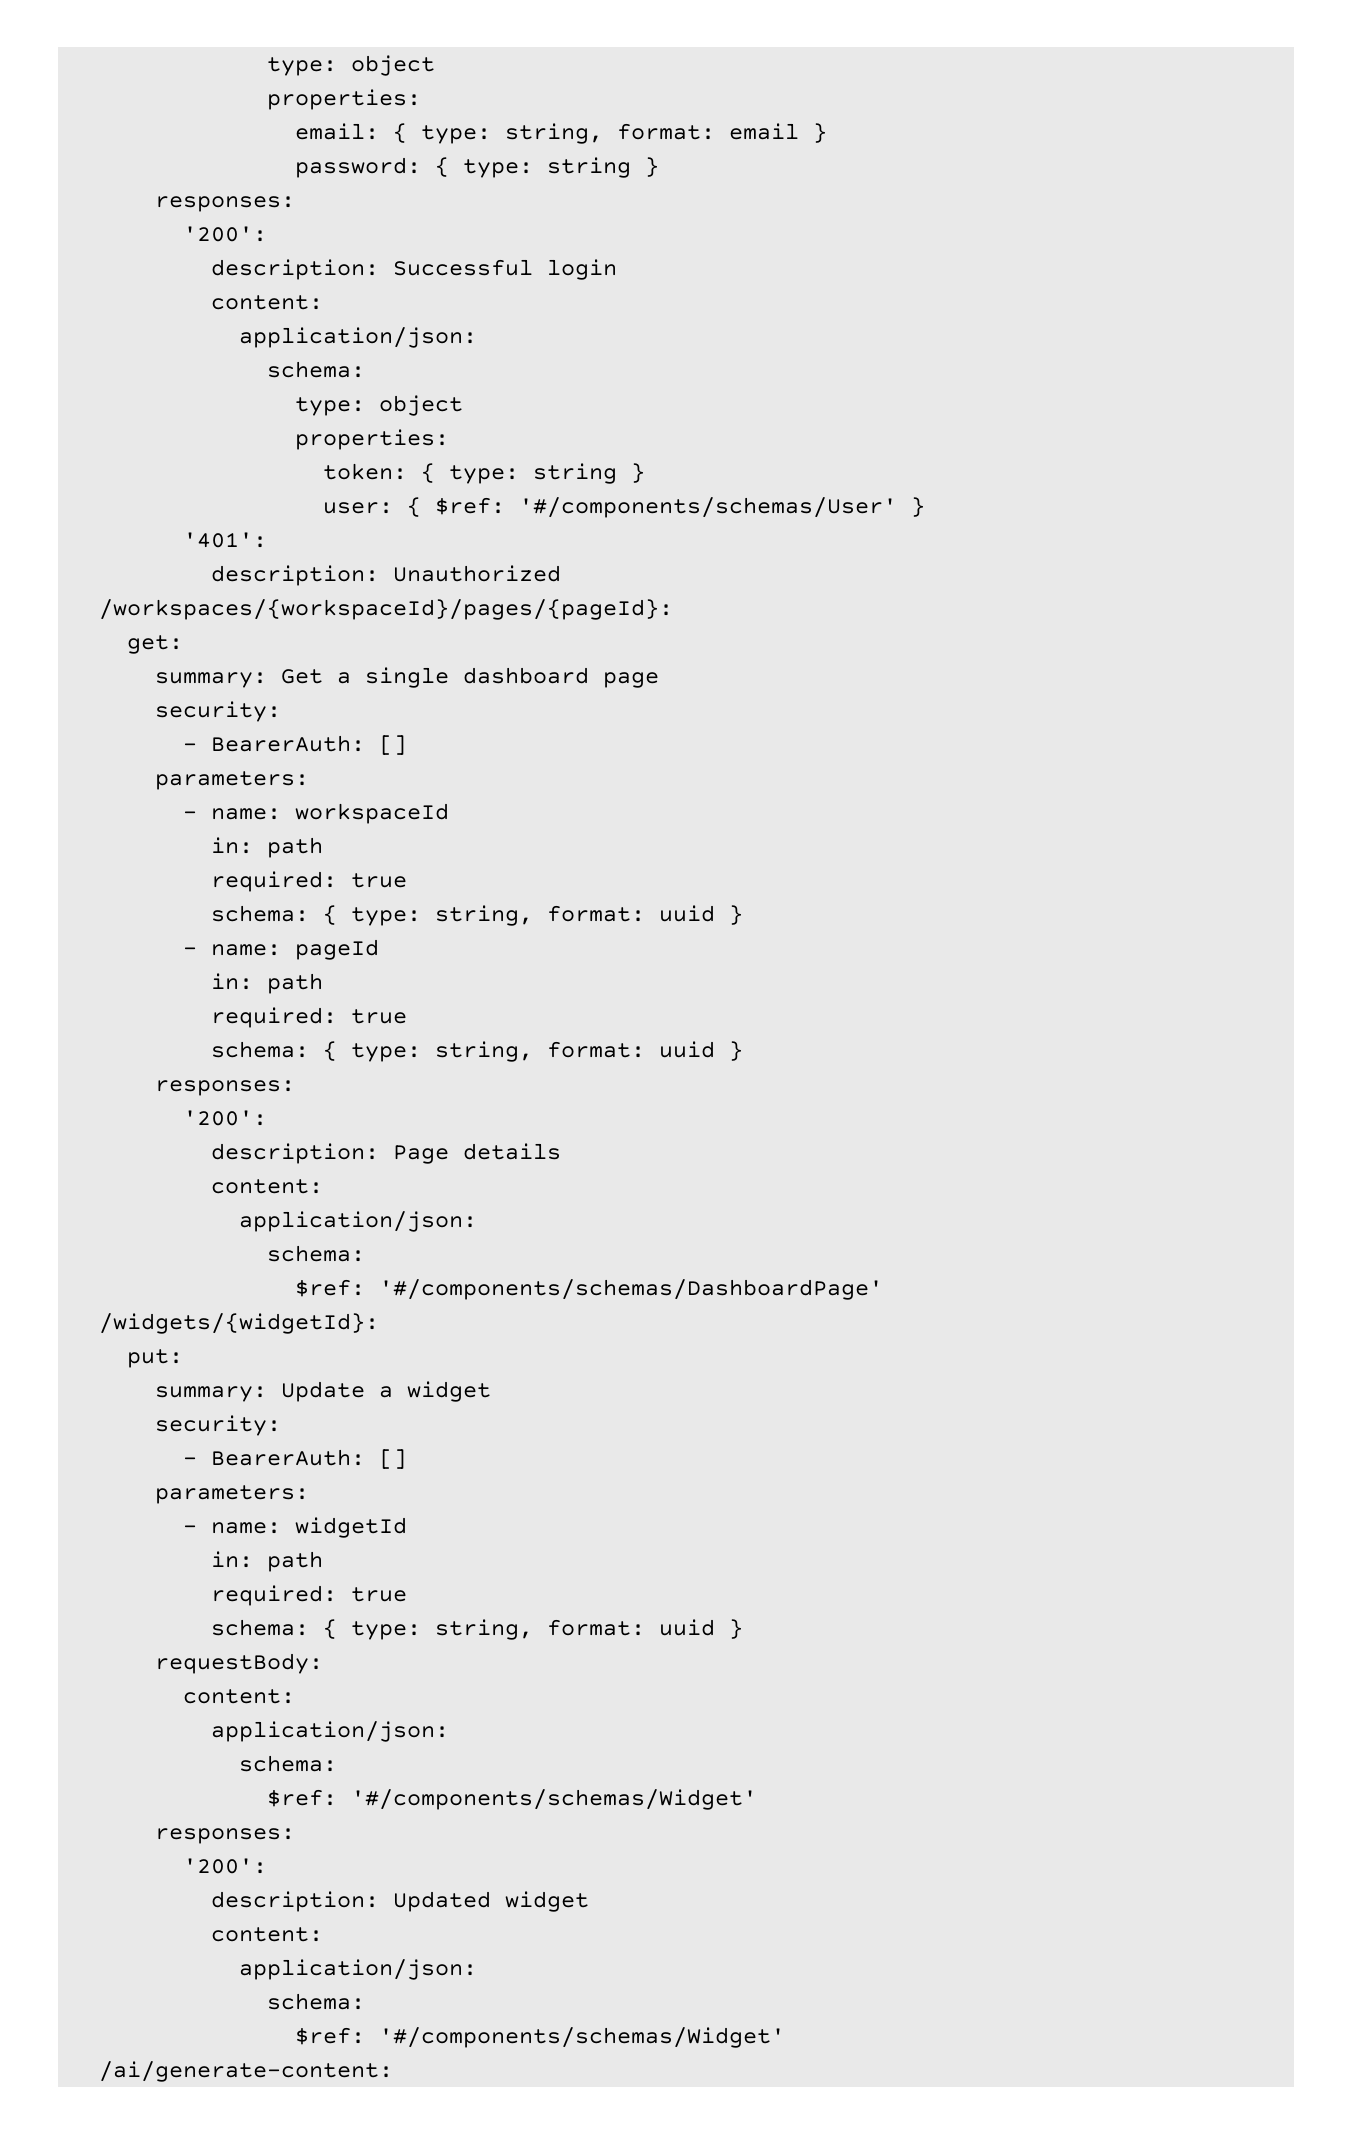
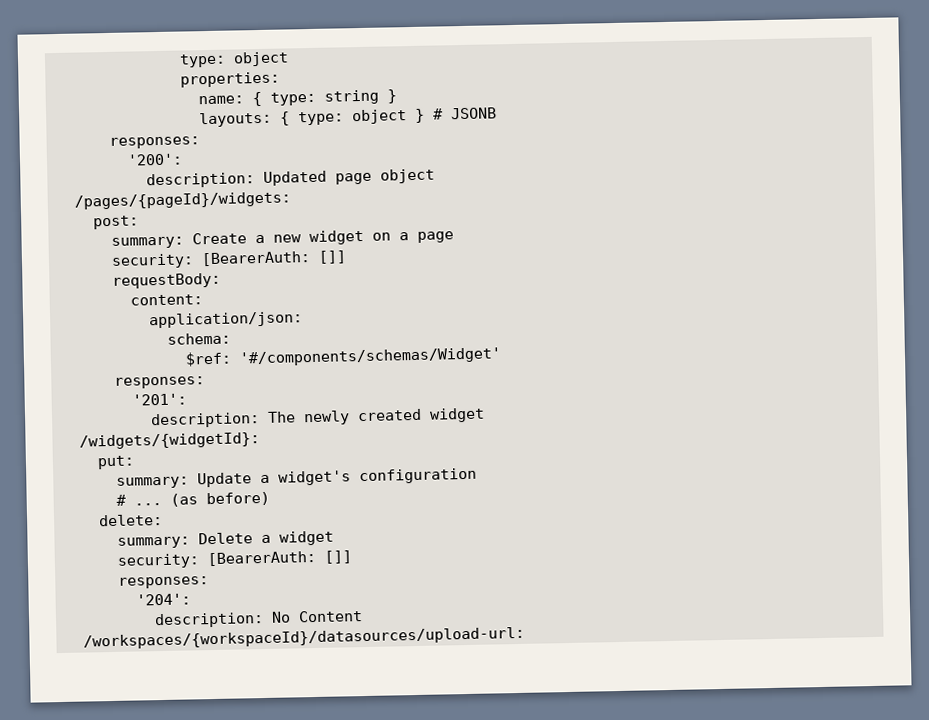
[266,55,435,76] [266,89,421,110] [294,123,827,144] [294,157,659,178] [154,196,295,212] [182,226,267,242] [210,259,617,280] [210,295,323,310] [238,327,477,348] [266,361,365,378] [294,395,463,416] [294,429,449,450] [322,463,645,484] [322,497,925,518] [182,532,267,548] [210,565,561,586] [98,599,673,620] [126,635,183,654] [154,667,659,688] [154,701,281,722] [182,735,407,755] [154,771,309,790] [182,803,449,824] [210,837,323,858] [210,871,407,892] [210,905,743,926] [182,939,379,960] [210,973,323,994] [210,1007,407,1028] [210,1041,743,1062] [154,1080,295,1096] [182,1110,267,1126] [210,1143,561,1164] [210,1179,323,1194] [238,1211,477,1232] [266,1245,365,1262] [294,1279,883,1300] [98,1313,379,1334] [126,1349,183,1368] [154,1381,491,1402] [154,1415,281,1436] [182,1449,407,1469] [154,1485,309,1504] [182,1517,407,1538] [210,1551,323,1572] [210,1585,407,1606] [210,1619,743,1640] type: object // properties: // email: { type: string, format: email } // password: { type: string } // responses: // '200': // description: Successful login // content: // application/json: // schema: // type: object // properties: // token: { type: string } // user: { $ref: '#/components/schemas/User' } // '401': // description: Unauthorized // /workspaces/{workspaceId}/pages/{pageId}: // get: // summary: Get a single dashboard page // security: // - BearerAuth: [] // parameters: // - name: workspaceId // in: path // required: true // schema: { type: string, format: uuid } // - name: pageId // in: path // required: true // schema: { type: string, format: uuid } // responses: // '200': // description: Page details // content: // application/json: // schema: // $ref: '#/components/schemas/DashboardPage' // /widgets/{widgetId}: // put: // summary: Update a widget // security: // - BearerAuth: [] // parameters: // - name: widgetId // in: path // required: true // schema: { type: string, format: uuid } -> [179,51,290,68] [180,71,281,88] [198,89,398,107] [199,107,498,128] [109,136,201,149] [127,153,184,166] [146,168,436,189] [74,191,292,210] [93,215,140,230] [111,229,455,249] [111,250,348,269] type: object // properties: // name: { type: string } // layouts: { type: object } # JSONB // responses: // '200': // description: Updated page object // /pages/{pageId}/widgets: // post: // summary: Create a new widget on a page // security: [BearerAuth: []]
[182,1858,267,1874] [210,1891,589,1912] [210,1927,323,1942] [238,1959,477,1980] [266,1993,365,2010] [294,2027,785,2048] [98,2061,393,2082] '200': // description: Updated widget // content: // application/json: // schema: // $ref: '#/components/schemas/Widget' // /ai/generate-content: -> [132,393,188,406] [151,407,486,429] [79,432,261,450] [97,455,136,470] [116,467,478,489] [116,491,271,507] [98,513,164,527] [117,530,335,549] [117,550,353,569] [118,576,210,589] [136,593,192,606] [154,610,364,629] [83,626,526,650] '201': // description: The newly created widget // /widgets/{widgetId}: // put: // summary: Update a widget's configuration // # ... (as before) // delete: // summary: Delete a widget // security: [BearerAuth: []] // responses: // '204': // description: No Content // /workspaces/{workspaceId}/datasources/upload-url:

